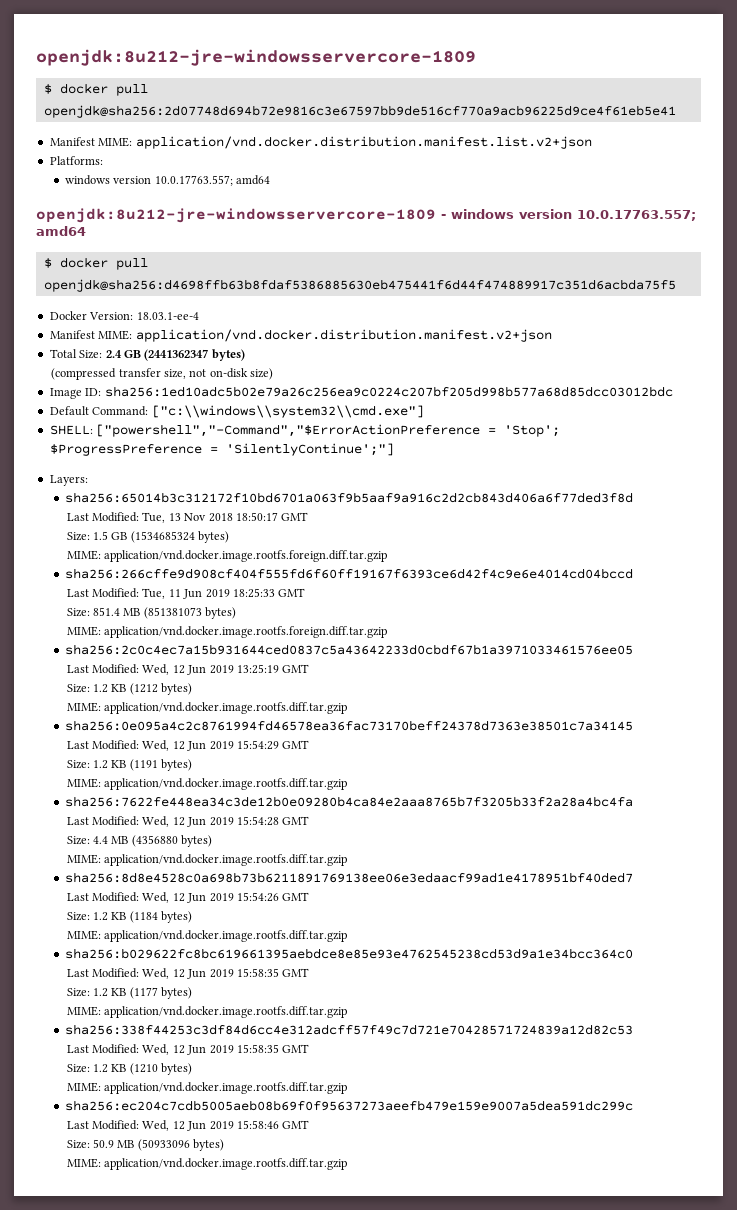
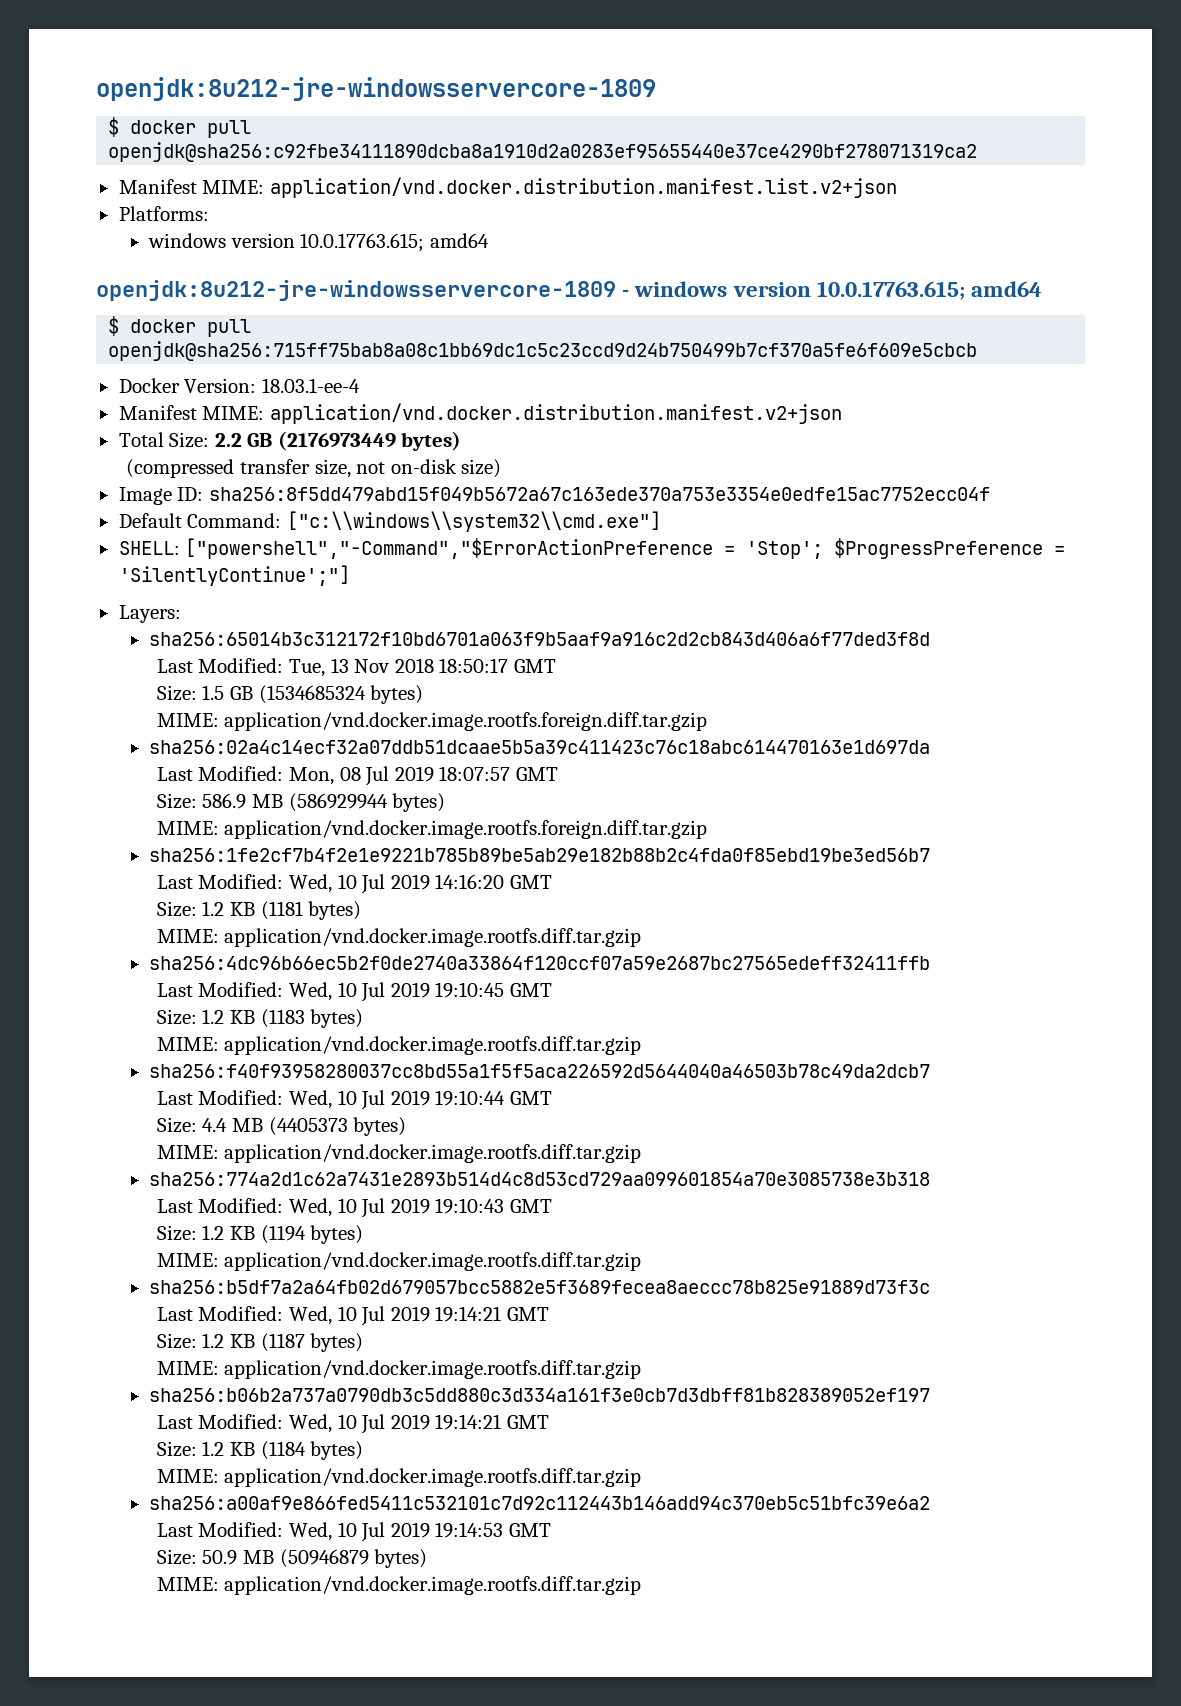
[43,105,676,118] openjdk@sha256:2d07748d694b72e9816c3e67597bb9de516cf770a9acb96225d9ce4f61eb5e41 -> [108,142,978,162] openjdk@sha256:c92fbe34111890dcba8a1910d2a0283ef95655440e37ce4290bf278071319ca2
[154,175,233,186] 10.0.17763.557; -> [300,233,425,252] 10.0.17763.615;
[577,210,696,221] 10.0.17763.557; -> [816,281,965,300] 10.0.17763.615;
[43,279,676,292] openjdk@sha256:d4698ffb63b8fdaf5386885630eb475441f6d44f474889917c351d6acbda75f5 -> [108,341,978,361] openjdk@sha256:715ff75bab8a08c1bb69dc1c5c23ccd9d24b750499b7cf370a5fe6f609e5cbcb
[105,349,209,361] 2.4 GB (2441362347 -> [214,431,396,451] 2.2 GB (2176973449
[104,386,673,397] sha256:1ed10adc5b02e79a26c256ea9c0224c207bf205d998b577a68d85dcc03012bdc -> [208,487,990,501] sha256:8f5dd479abd15f049b5672a67c163ede370a753e3354e0edfe15ac7752ecc04f
[65,568,634,579] [66,588,306,599] [66,607,237,619] [66,626,388,638] [65,644,634,655] [66,664,310,675] [66,683,193,695] [66,702,348,714] [65,720,634,731] [66,740,310,751] [66,759,193,771] [66,778,348,790] [65,796,634,807] [66,816,279,827] sha256:266cffe9d908cf404f555fd6f60ff19167f6393ce6d42f4c9e6e4014cd04bccd // Last Modified: Tue, 11 Jun 2019 18:25:33 GMT // Size: 851.4 MB (851381073 bytes) // MIME: application/vnd.docker.image.rootfs.foreign.diff.tar.gzip // sha256:2c0c4ec7a15b931644ced0837c5a43642233d0cbdf67b1a3971033461576ee05 // Last Modified: Wed, 12 Jun 2019 13:25:19 GMT // Size: 1.2 KB (1212 bytes) // MIME: application/vnd.docker.image.rootfs.diff.tar.gzip // sha256:0e095a4c2c8761994fd46578ea36fac73170beff24378d7363e38501c7a34145 // Last Modified: Wed, 12 Jun 2019 15:54:29 GMT // Size: 1.2 KB (1191 bytes) // MIME: application/vnd.docker.image.rootfs.diff.tar.gzip // sha256:7622fe448ea34c3de12b0e09280b4ca84e2aaa8765b7f3205b33f2a28a4bc4fa // Last Modified: Wed, 12 Jun 2019 15:54:28 -> [149,740,931,754] [156,766,558,786] [156,793,446,812] [156,820,708,839] [149,848,931,862] [156,874,552,894] [156,901,362,920] [156,928,642,947] [149,956,931,970] [156,982,552,1002] [156,1009,364,1028] [156,1036,642,1055] [149,1064,931,1078] [156,1090,506,1110] sha256:02a4c14ecf32a07ddb51dcaae5b5a39c411423c76c18abc614470163e1d697da // Last Modified: Mon, 08 Jul 2019 18:07:57 GMT // Size: 586.9 MB (586929944 bytes) // MIME: application/vnd.docker.image.rootfs.foreign.diff.tar.gzip // sha256:1fe2cf7b4f2e1e9221b785b89be5ab29e182b88b2c4fda0f85ebd19be3ed56b7 // Last Modified: Wed, 10 Jul 2019 14:16:20 GMT // Size: 1.2 KB (1181 bytes) // MIME: application/vnd.docker.image.rootfs.diff.tar.gzip // sha256:4dc96b66ec5b2f0de2740a33864f120ccf07a59e2687bc27565edeff32411ffb // Last Modified: Wed, 10 Jul 2019 19:10:45 GMT // Size: 1.2 KB (1183 bytes) // MIME: application/vnd.docker.image.rootfs.diff.tar.gzip // sha256:f40f93958280037cc8bd55a1f5f5aca226592d5644040a46503b78c49da2dcb7 // Last Modified: Wed, 10 Jul 2019 19:10:44
[131,835,213,847] [66,854,348,866] [65,872,634,883] [66,892,279,903] (4356880 bytes) // MIME: application/vnd.docker.image.rootfs.diff.tar.gzip // sha256:8d8e4528c0a698b73b6211891769138ee06e3edaacf99ad1e4178951bf40ded7 // Last Modified: Wed, 12 Jun 2019 15:54:26 -> [268,1117,407,1136] [156,1144,642,1163] [149,1172,931,1186] [156,1198,552,1218] [156,1225,364,1244] [156,1252,642,1271] [149,1280,931,1294] [156,1306,549,1326] [156,1333,364,1352] [156,1360,642,1379] [149,1388,931,1402] [156,1414,502,1434] (4405373 bytes) // MIME: application/vnd.docker.image.rootfs.diff.tar.gzip // sha256:774a2d1c62a7431e2893b514d4c8d53cd729aa099601854a70e3085738e3b318 // Last Modified: Wed, 10 Jul 2019 19:10:43 GMT // Size: 1.2 KB (1194 bytes) // MIME: application/vnd.docker.image.rootfs.diff.tar.gzip // sha256:b5df7a2a64fb02d679057bcc5882e5f3689fecea8aeccc78b825e91889d73f3c // Last Modified: Wed, 10 Jul 2019 19:14:21 GMT // Size: 1.2 KB (1187 bytes) // MIME: application/vnd.docker.image.rootfs.diff.tar.gzip // sha256:b06b2a737a0790db3c5dd880c3d334a161f3e0cb7d3dbff81b828389052ef197 // Last Modified: Wed, 10 Jul 2019 19:14:21
[65,948,634,959] [66,968,310,979] [66,987,193,999] [66,1006,348,1018] [65,1024,634,1035] [66,1044,310,1055] [66,1063,193,1075] [66,1082,348,1094] [65,1100,634,1111] [66,1120,279,1131] sha256:b029622fc8bc619661395aebdce8e85e93e4762545238cd53d9a1e34bcc364c0 // Last Modified: Wed, 12 Jun 2019 15:58:35 GMT // Size: 1.2 KB (1177 bytes) // MIME: application/vnd.docker.image.rootfs.diff.tar.gzip // sha256:338f44253c3df84d6cc4e312adcff57f49c7d721e70428571724839a12d82c53 // Last Modified: Wed, 12 Jun 2019 15:58:35 GMT // Size: 1.2 KB (1210 bytes) // MIME: application/vnd.docker.image.rootfs.diff.tar.gzip // sha256:ec204c7cdb5005aeb08b69f0f95637273aeefb479e159e9007a5dea591dc299c // Last Modified: Wed, 12 Jun 2019 15:58:46 -> [149,1496,931,1510] [156,1522,504,1542] sha256:a00af9e866fed5411c532101c7d92c112443b146add94c370eb5c51bfc39e6a2 // Last Modified: Wed, 10 Jul 2019 19:14:53
[137,1139,190,1151] (50933096 -> [279,1549,369,1568] (50946879

